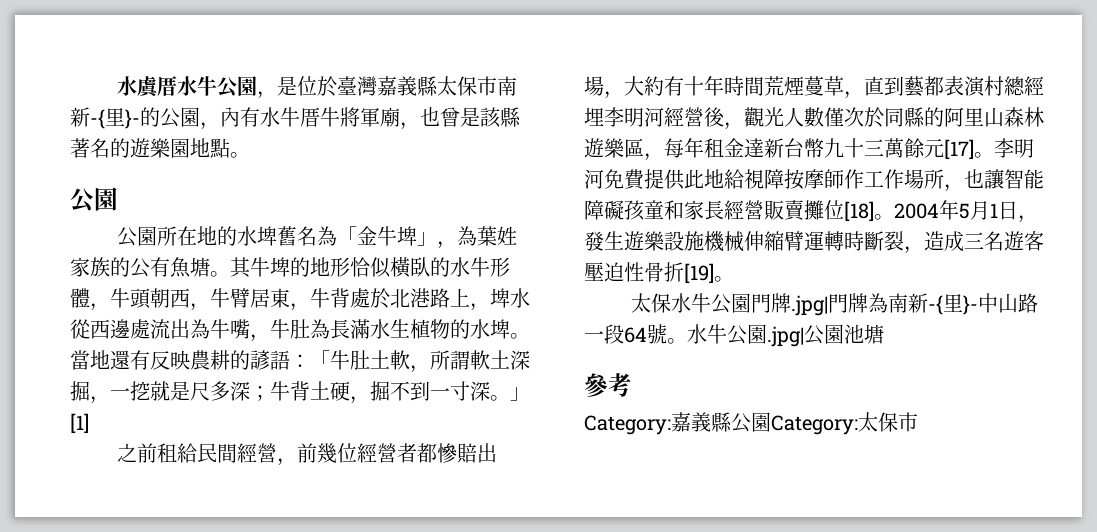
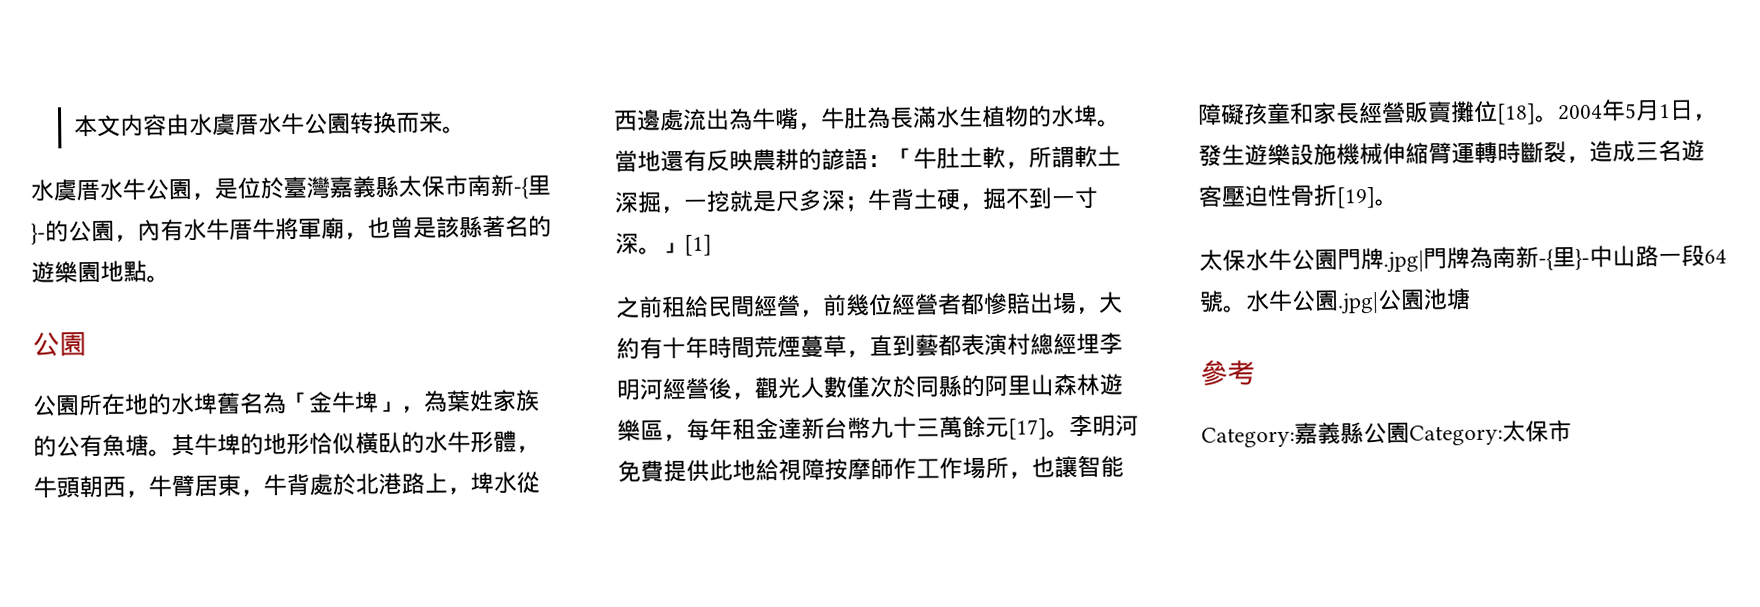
(117, 86) none -> [73,111,466,138] 本文内容由水虞厝水牛公園转换而来。 //

